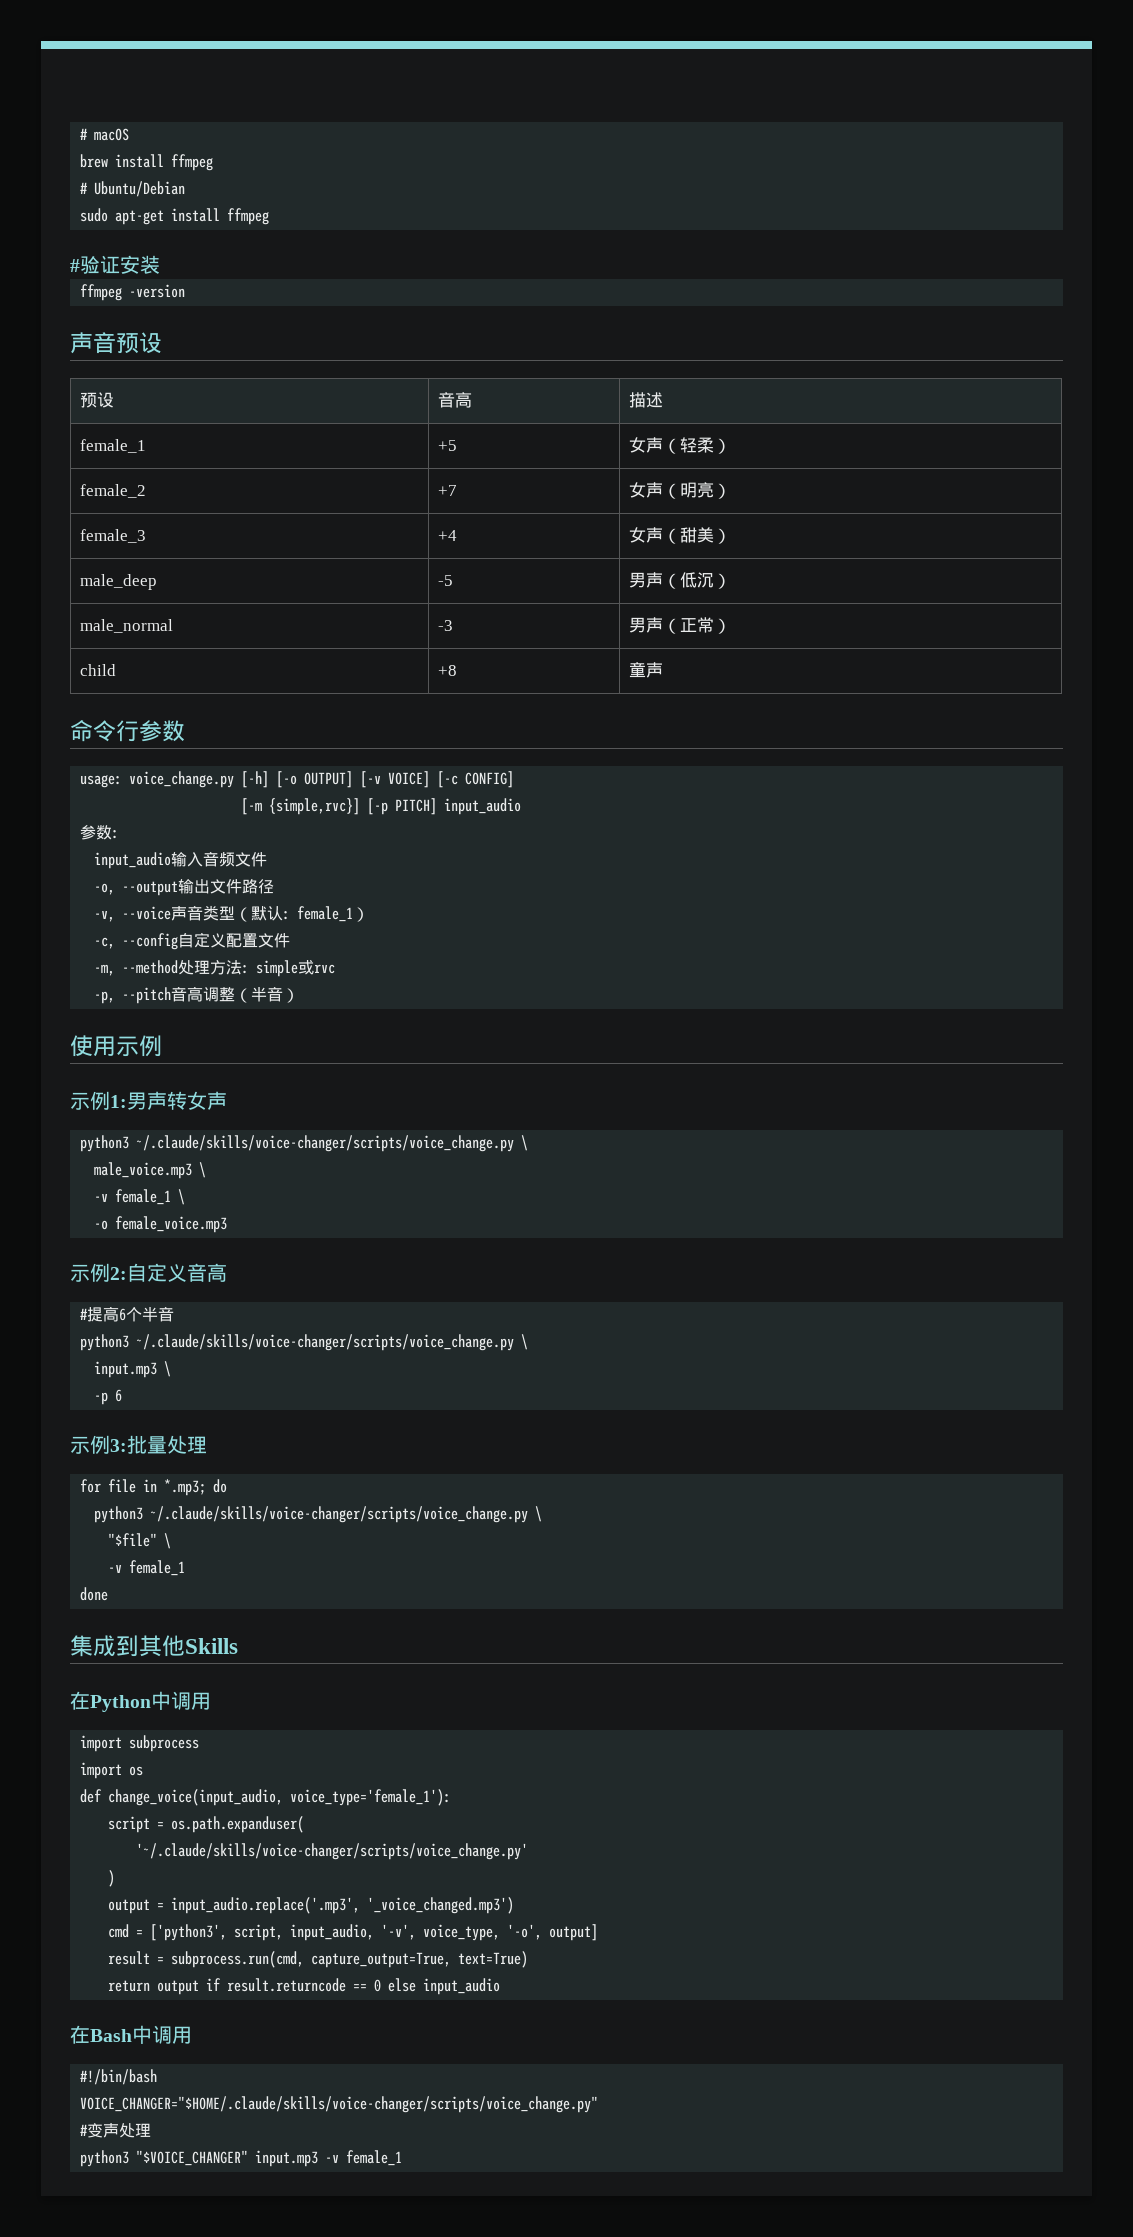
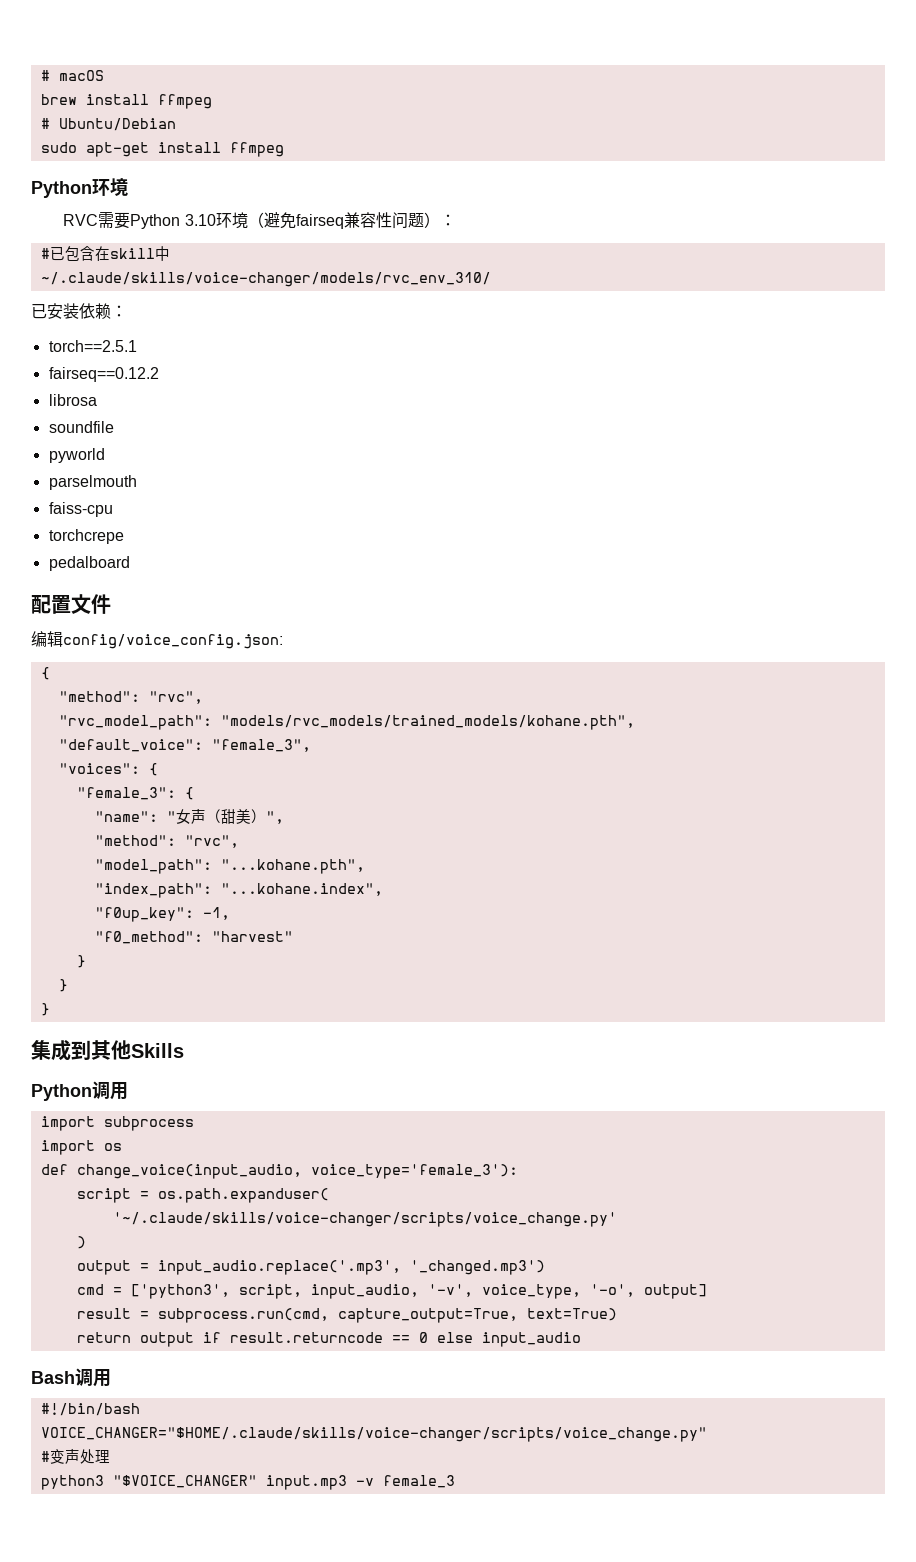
[70,255,160,274] [80,284,186,301] [70,332,162,354] [79,392,114,408] [437,392,472,408] [628,392,663,408] [79,439,146,453] [437,440,457,451] [628,437,731,454] [79,484,146,498] [437,485,457,496] [628,482,731,499] [79,529,146,543] [437,530,457,541] [628,527,731,544] [79,574,157,590] [437,575,453,586] [628,572,731,589] [79,619,173,633] [437,620,453,631] [628,617,731,634] [79,664,116,676] [437,665,457,676] [628,662,663,678] [70,720,185,742] [80,771,515,788] [241,798,522,815] [80,825,120,840] [94,851,268,869] [94,879,275,896] [94,905,370,922] [94,932,291,950] [94,960,336,977] [94,986,300,1004] [70,1035,162,1057] [70,1091,227,1110] [80,1135,529,1152] [94,1162,207,1179] [94,1189,186,1205] [94,1216,228,1233] [70,1263,227,1282] [80,1306,175,1322] [80,1334,529,1351] [94,1361,172,1378] [94,1389,123,1405] [70,1435,207,1454] [80,1479,228,1496] [94,1506,543,1523] [108,1533,172,1549] [108,1560,186,1576] [80,1587,109,1601] #验证安装 // ffmpeg -version // 声音预设 // 预设 | 音高 | 描述 // female_1 | +5 | 女声（轻柔） // female_2 | +7 | 女声（明亮） // female_3 | +4 | 女声（甜美） // male_deep | -5 | 男声（低沉） // male_normal | -3 | 男声（正常） // child | +8 | 童声 // 命令行参数 // usage: voice_change.py [-h] [-o OUTPUT] [-v VOICE] [-c CONFIG] // [-m {simple,rvc}] [-p PITCH] input_audio // 参数: // input_audio输入音频文件 // -o, --output输出文件路径 // -v, --voice声音类型（默认: female_1） // -c, --config自定义配置文件 // -m, --method处理方法: simple或rvc // -p, --pitch音高调整（半音） // 使用示例 // 示例1:男声转女声 // python3 ~/.claude/skills/voice-changer/scripts/voice_change.py \ // male_voice.mp3 \ // -v female_1 \ // -o female_voice.mp3 // 示例2:自定义音高 // #提高6个半音 // python3 ~/.claude/skills/voice-changer/scripts/voice_change.py \ // input.mp3 \ // -p 6 // 示例3:批量处理 // for file in *.mp3; do // python3 ~/.claude/skills/voice-changer/scripts/voice_change.py \ // "$file" \ // -v female_1 // done -> [31,178,128,198] [63,212,456,229] [40,246,170,261] [40,272,491,287] [31,303,127,319] [48,340,137,352] [48,367,159,382] [48,394,97,406] [48,421,114,433] [48,448,105,463] [48,475,137,490] [48,502,113,517] [48,529,124,544] [48,556,130,571] [31,594,111,614] [31,631,283,649] [40,667,50,680] [58,691,203,704] [58,715,635,730] [58,739,311,752] [58,763,158,776] [76,787,194,800] [94,808,284,824] [94,835,239,848] [94,859,365,874] [94,883,383,898] [94,907,230,922] [94,931,293,944] [76,955,86,968] [58,979,68,992] [40,1003,50,1016] Python环境 // RVC需要Python 3.10环境（避免fairseq兼容性问题）： // #已包含在skill中 // ~/.claude/skills/voice-changer/models/rvc_env_310/ // 已安装依赖： // torch==2.5.1 // fairseq==0.12.2 // librosa // soundfile // pyworld // parselmouth // faiss-cpu // torchcrepe // pedalboard // 配置文件 // 编辑config/voice_config.json: // { // "method": "rvc", // "rvc_model_path": "models/rvc_models/trained_models/kohane.pth", // "default_voice": "female_3", // "voices": { // "female_3": { // "name": "女声（甜美）", // "method": "rvc", // "model_path": "...kohane.pth", // "index_path": "...kohane.index", // "f0up_key": -1, // "f0_method": "harvest" // } // } // }
[70,1691,171,1712] 在Python中 -> [31,1084,92,1101] Python
[290,1789,452,1806] voice_type='female_1'): -> [310,1164,518,1179] voice_type='female_3'):
[367,1897,515,1914] '_voice_changed.mp3') -> [409,1260,545,1275] '_changed.mp3')
[70,2025,152,2044] 在Bash中 -> [31,1371,75,1384] Bash
[346,2150,403,2166] female_1 -> [382,1475,455,1488] female_3

